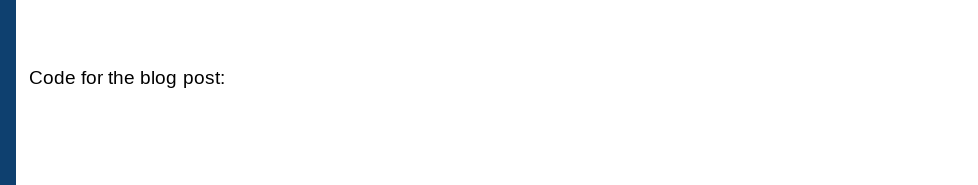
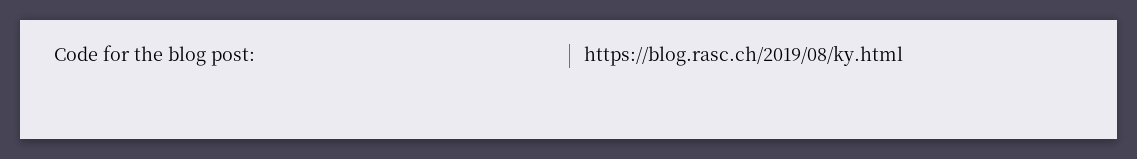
(225, 80) none -> [584,45,903,66] https://blog.rasc.ch/2019/08/ky.html

